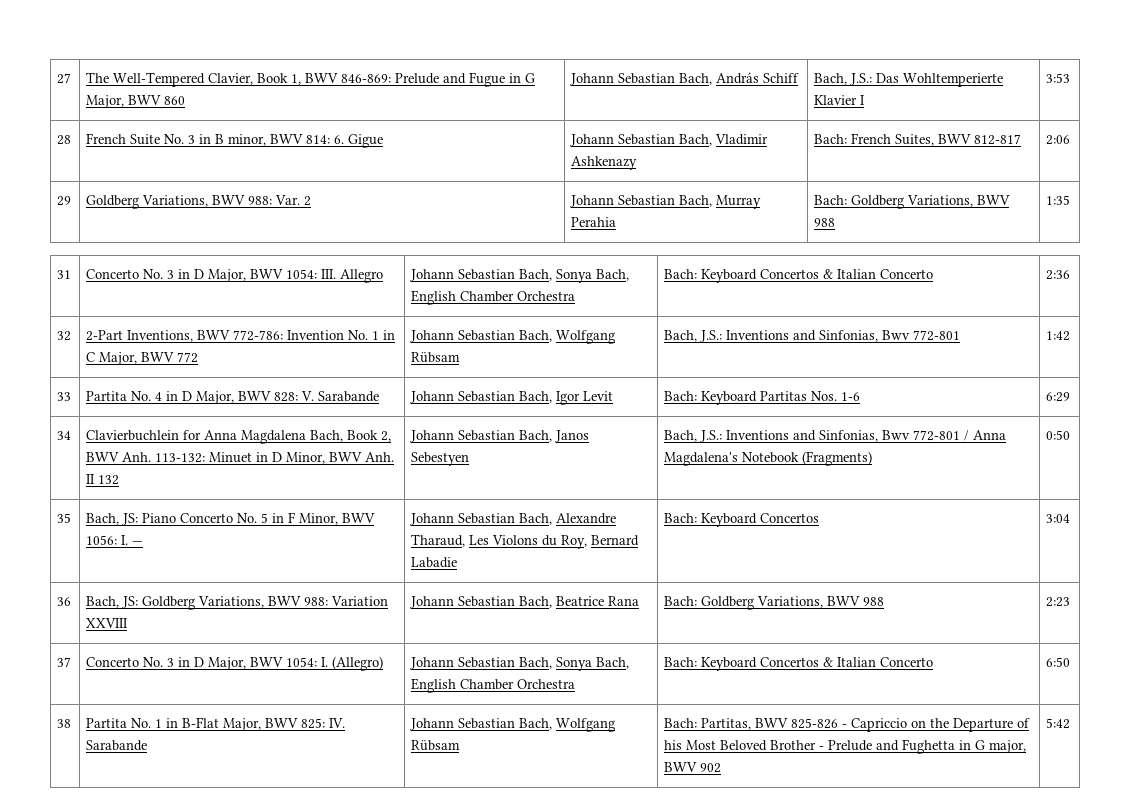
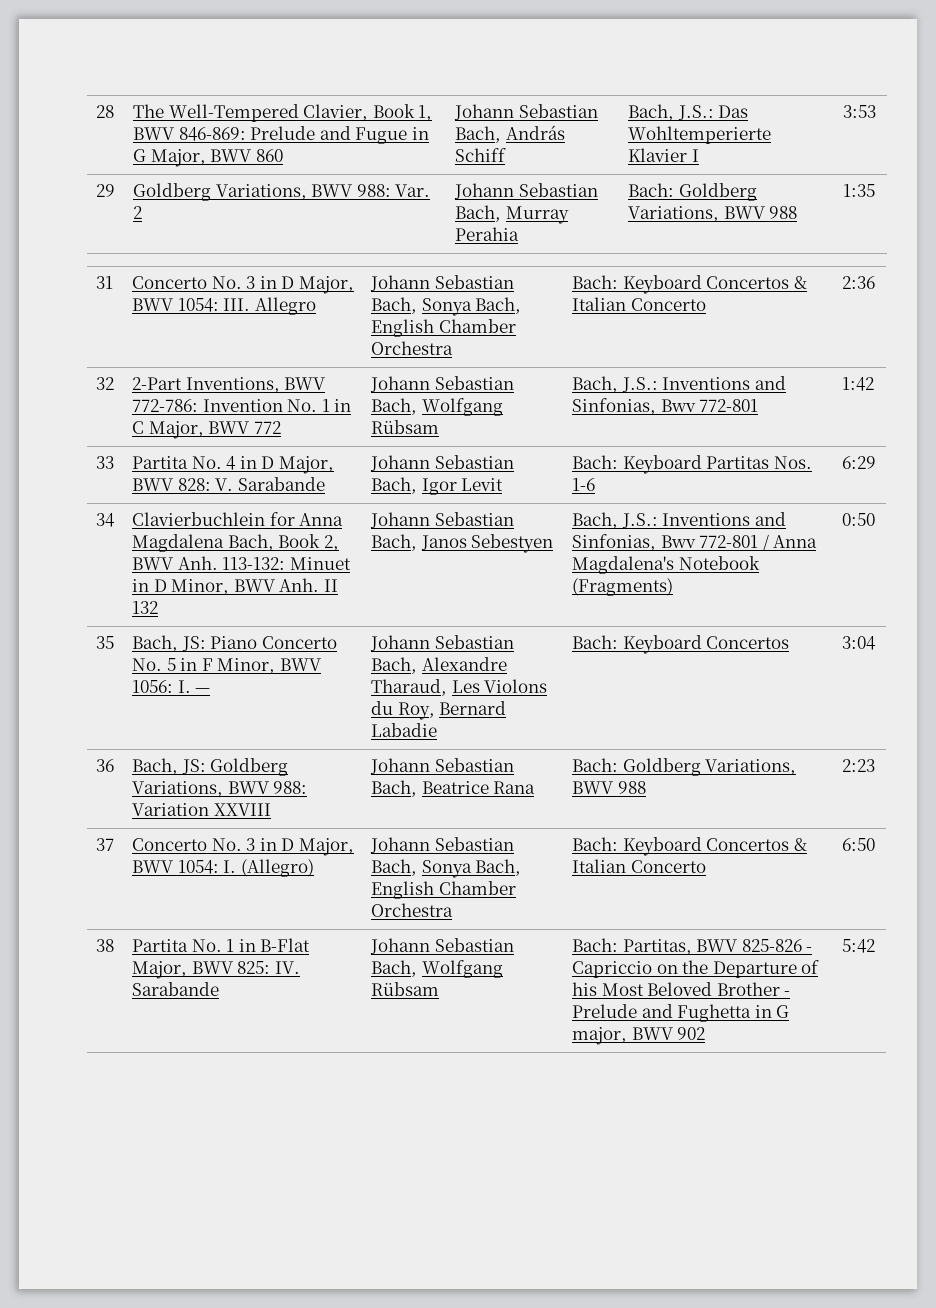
[57,73,72,84] 27 -> [95,105,114,118] 28
[57,135,72,145] [86,133,384,148] [570,134,769,147] [571,156,638,170] [814,133,1022,146] [1046,135,1071,145] // 28 | French Suite No. 3 in B minor, BWV 814: 6. Gigue | Johann Sebastian Bach, Vladimir Ashkenazy | Bach: French Suites, BWV 812-817 | 2:06 -> (876, 111) none

